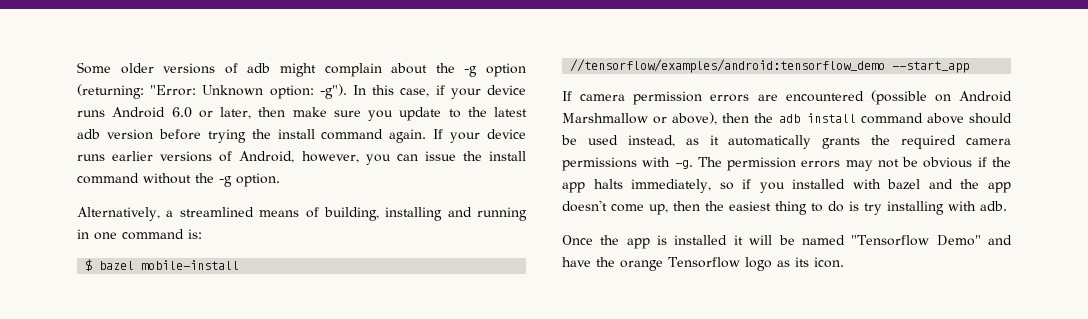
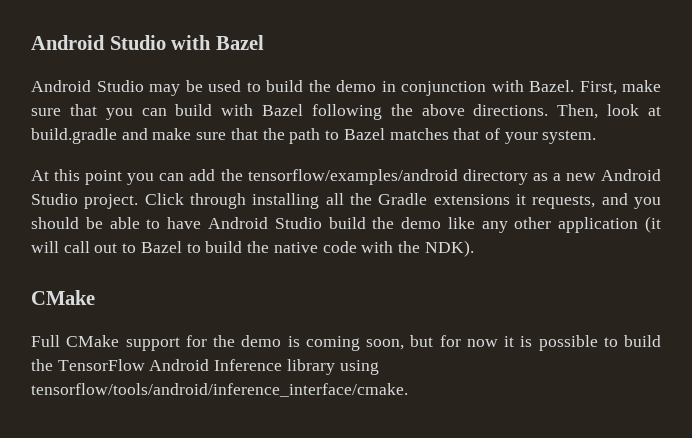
[77,62,526,77] [77,84,526,99] [77,107,527,121] [77,129,526,143] [77,151,527,165] [77,173,280,187] [77,207,527,221] [77,229,202,240] [85,259,240,271] [570,59,970,73] [562,90,1012,105] [562,112,1012,125] [561,135,1011,149] [562,157,1011,171] [562,179,1011,193] [562,200,1007,215] [562,235,1012,249] [562,257,844,271] Some older versions of adb might complain about the -g option (returning: "Error: Unknown option: -g"). In this case, if your device runs Android 6.0 or later, then make sure you update to the latest adb version before trying the install command again. If your device runs earlier versions of Android, however, you can issue the install command without the -g option. // Alternatively, a streamlined means of building, installing and running in one command is: // $ bazel mobile-install //tensorflow/examples/android:tensorflow_demo --start_app // If camera permission errors are encountered (possible on Android Marshmallow or above), then the adb install command above should be used instead, as it automatically grants the required camera permissions with -g. The permission errors may not be obvious if the app halts immediately, so if you installed with bazel and the app doesn't come up, then the easiest thing to do is try installing with adb. // Once the app is installed it will be named "Tensorflow Demo" and have the orange Tensorflow logo as its icon. -> [31,35,264,50] [31,80,661,96] [31,104,661,120] [31,128,597,144] [31,169,662,185] [31,193,661,209] [31,216,661,233] [31,240,474,257] [31,290,95,305] [31,335,661,351] [31,359,379,375] [31,383,408,397] Android Studio with Bazel // Android Studio may be used to build the demo in conjunction with Bazel. First, make sure that you can build with Bazel following the above directions. Then, look at build.gradle and make sure that the path to Bazel matches that of your system. // At this point you can add the tensorflow/examples/android directory as a new Android Studio project. Click through installing all the Gradle extensions it requests, and you should be able to have Android Studio build the demo like any other application (it will call out to Bazel to build the native code with the NDK). // CMake // Full CMake support for the demo is coming soon, but for now it is possible to build the TensorFlow Android Inference library using tensorflow/tools/android/inference_interface/cmake.

